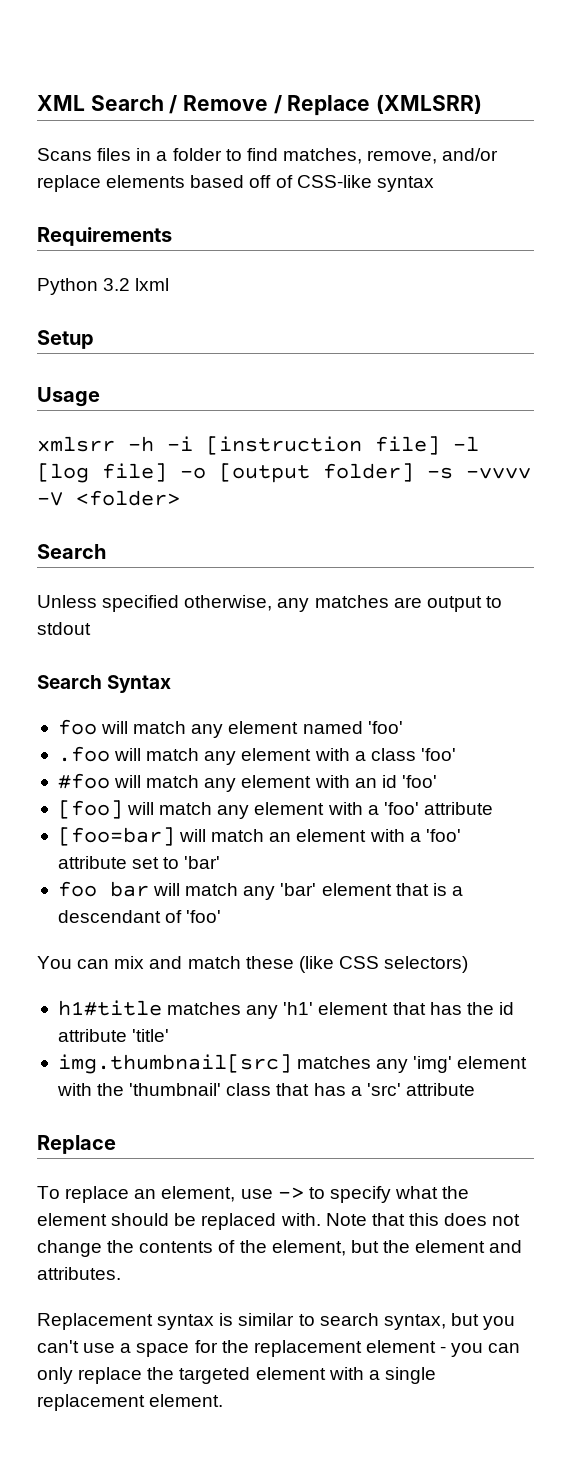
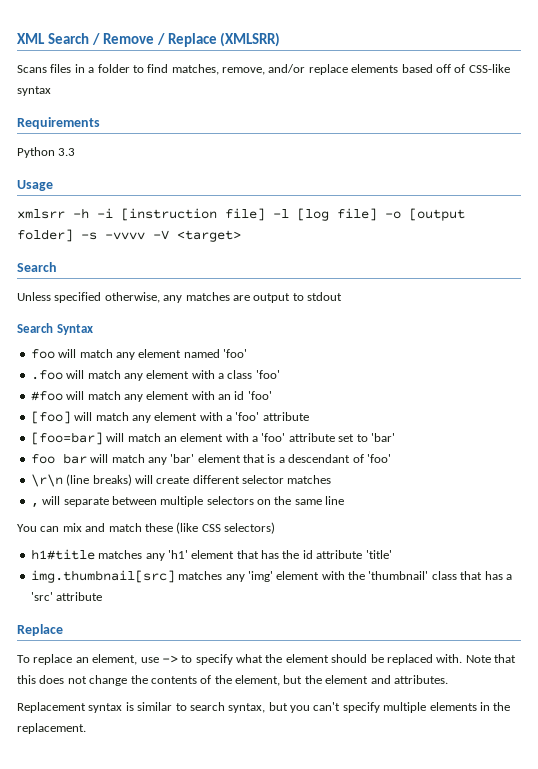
[103,278,170,291] [37,330,94,349] 3.2 lxml // Setup -> [58,148,76,156] 3.3
[76,490,180,506] <folder> -> [177,230,241,242] <target>
(222, 916) none -> [30,474,332,487] [30,496,345,508] // \r\n (line breaks) will create different selector matches // , will separate between multiple selectors on the same line
[83,1340,521,1357] [37,1367,436,1384] [37,1394,224,1411] use a space for the replacement element - you can only replace the targeted element with a single replacement element. -> [342,702,511,713] [17,723,86,734] specify multiple elements in the replacement.

